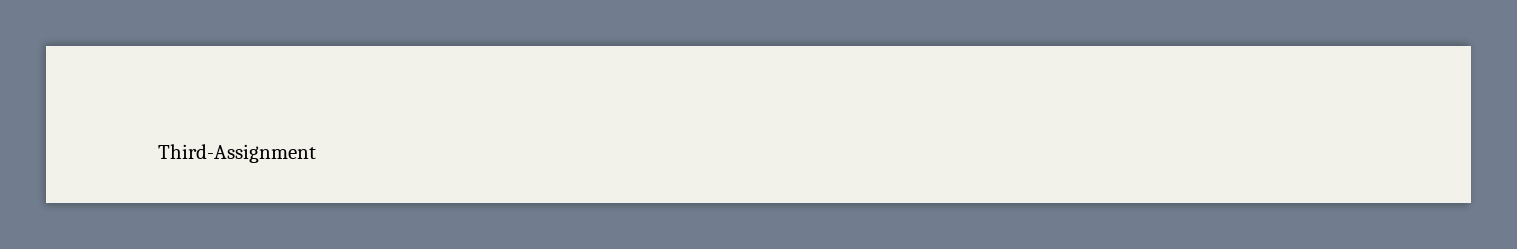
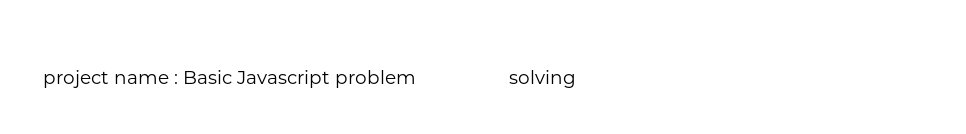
[158,144,316,163] Third-Assignment -> [43,70,576,88] project name : Basic Javascript problem solving

